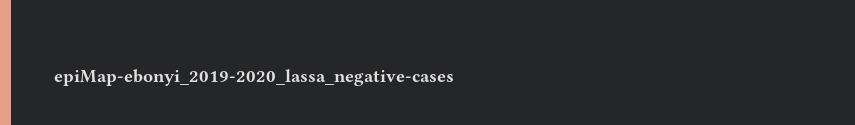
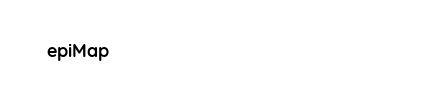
[54,69,454,86] epiMap-ebonyi_2019-2020_lassa_negative-cases -> [47,43,109,61] epiMap

